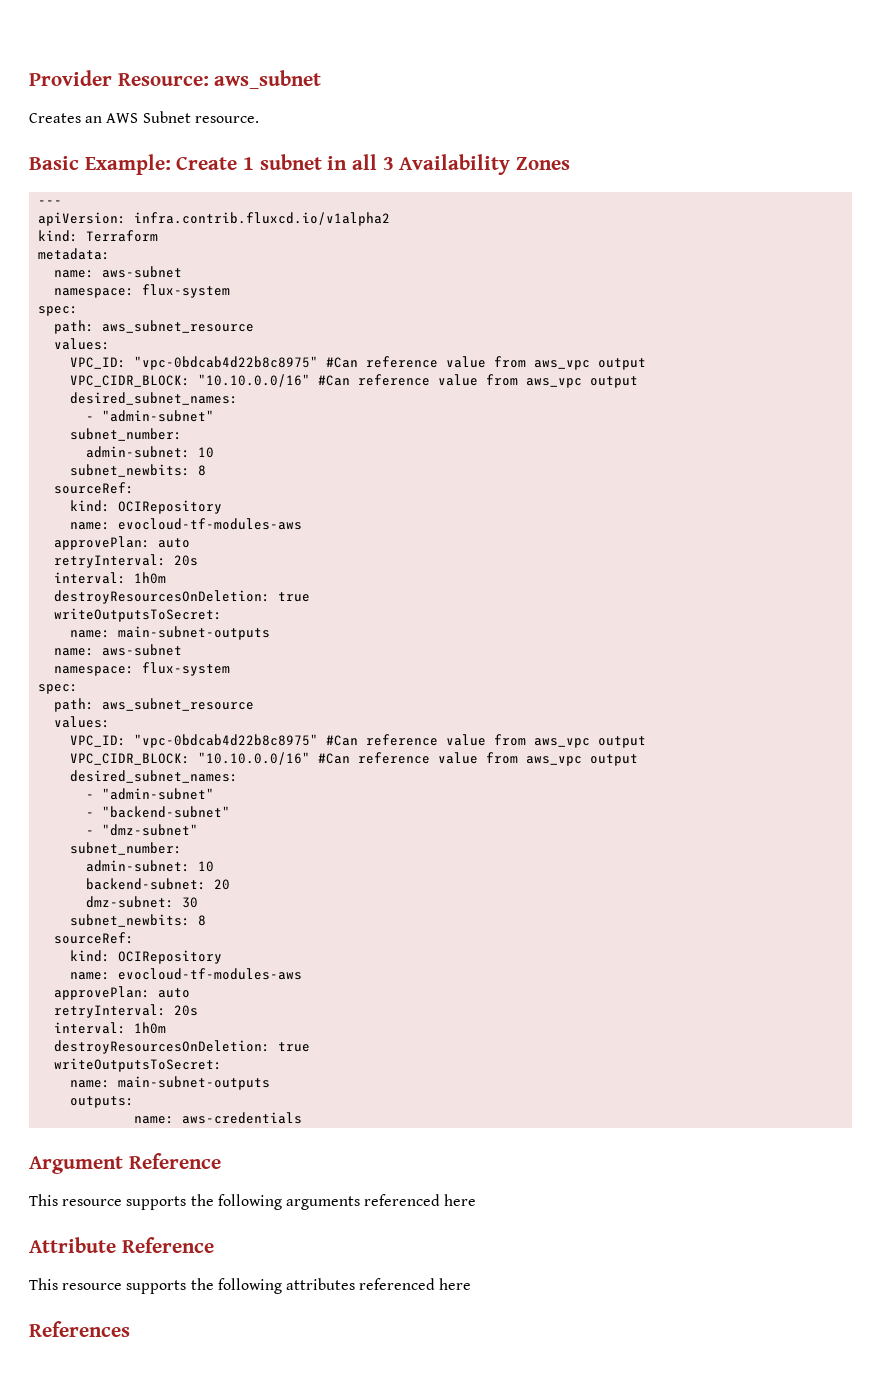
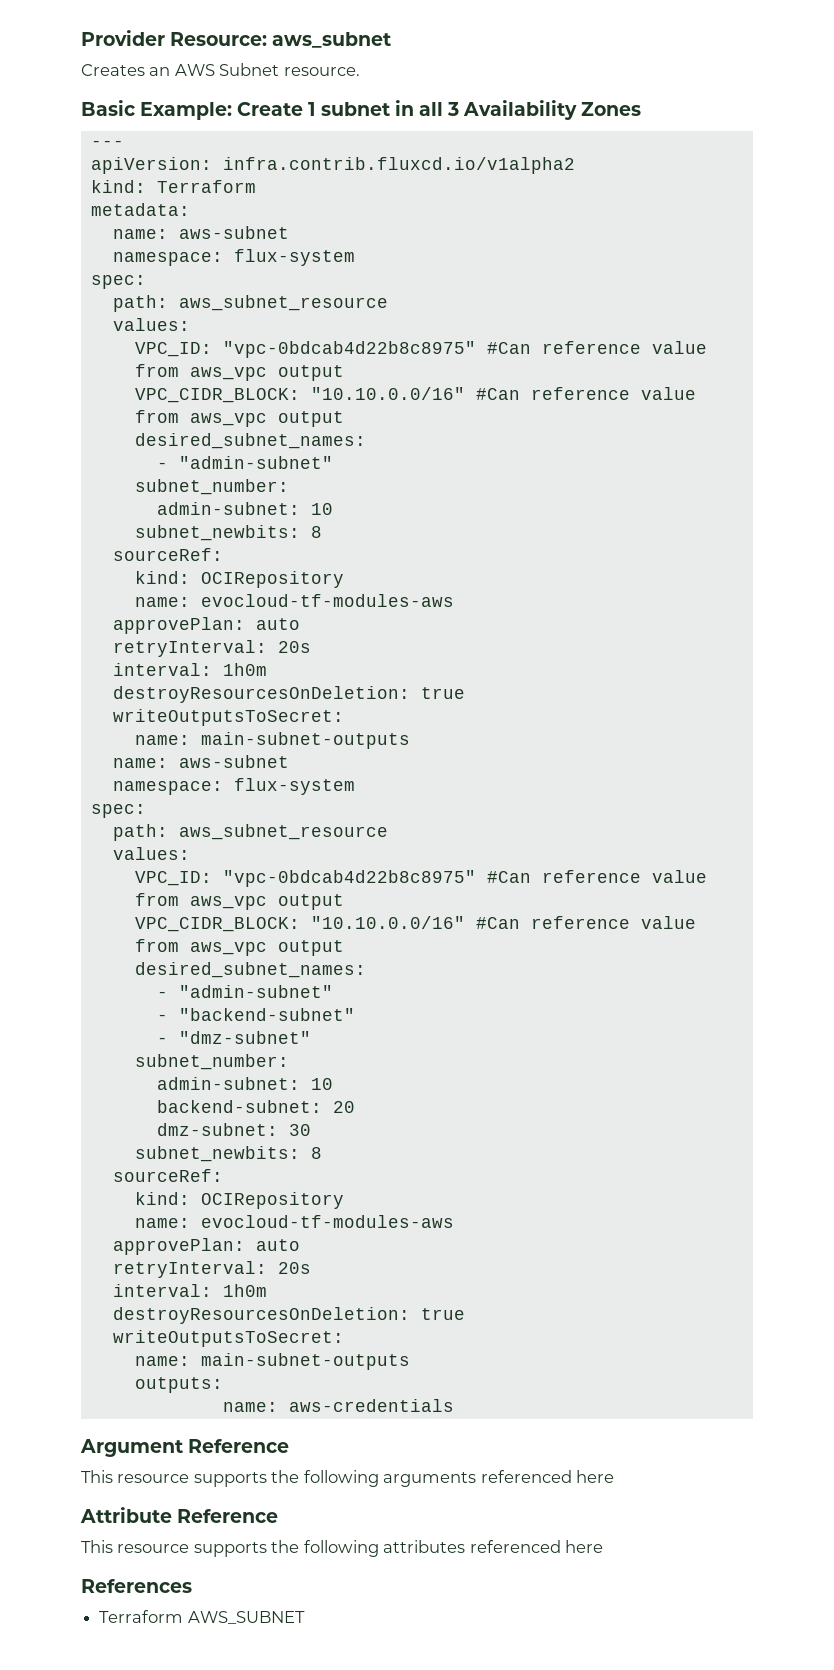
(130, 1329) none -> [99,1610,305,1624] // Terraform AWS_SUBNET

